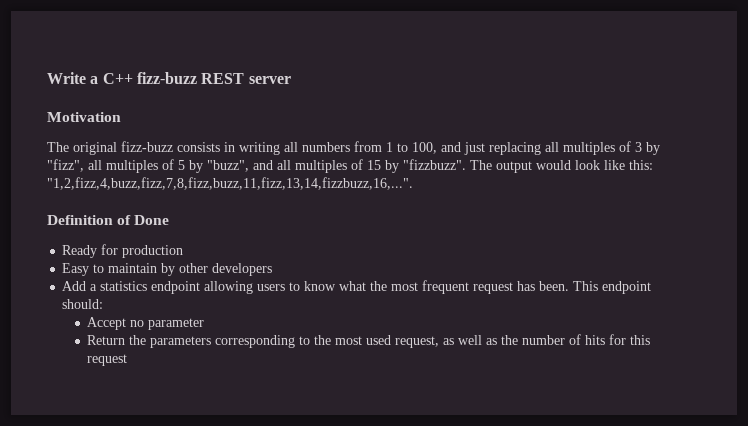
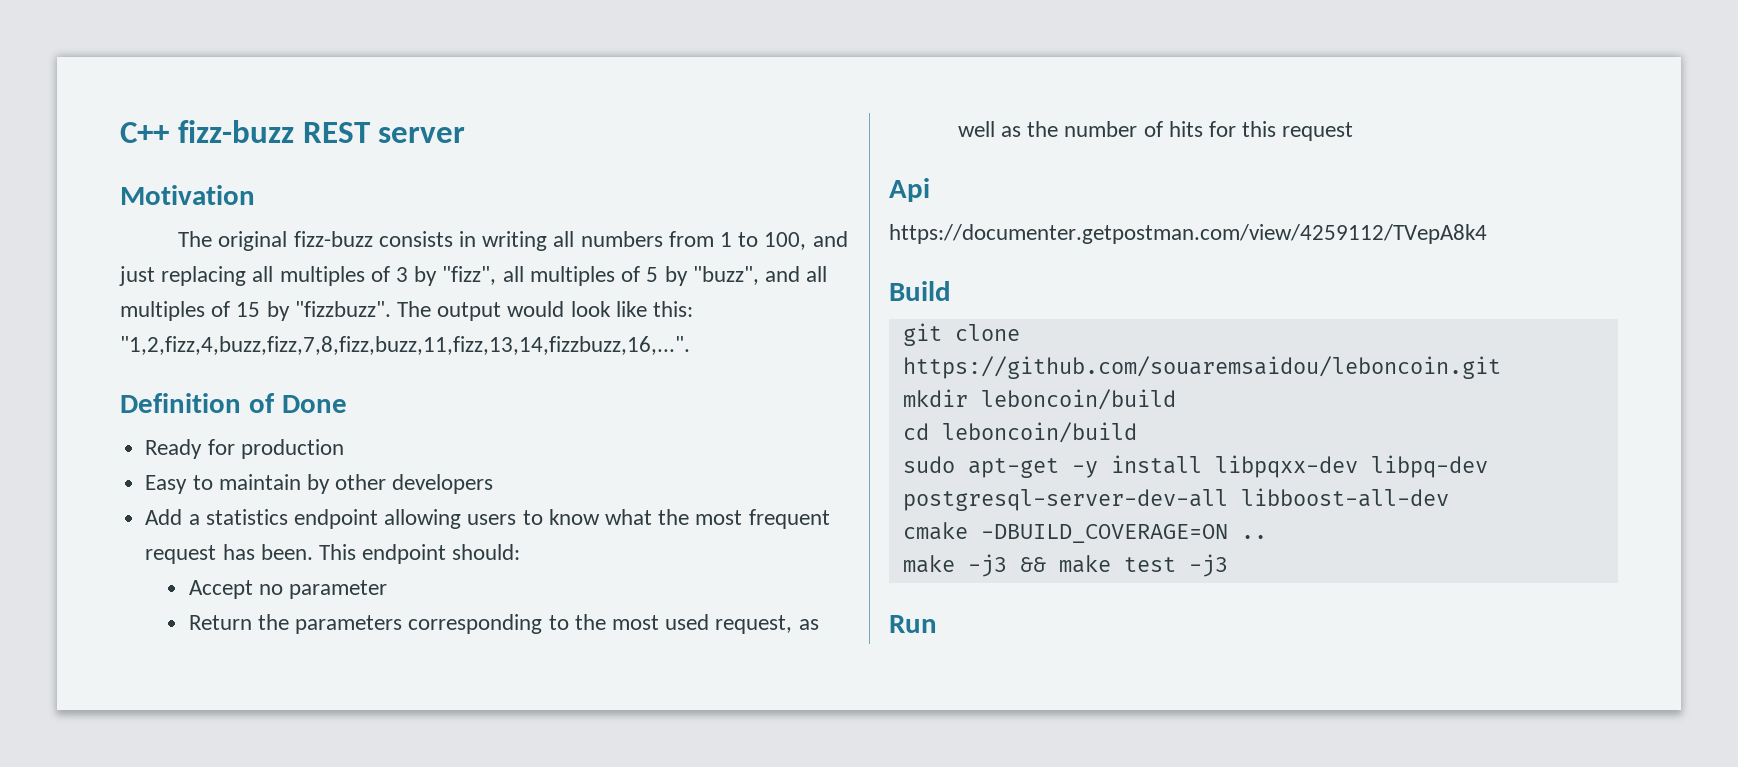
[47,72,99,84] Write a -> (120, 132) none
(128, 360) none -> [889,178,930,202] [889,224,1487,244] [889,281,951,301] [902,323,1020,346] [902,356,1501,379] [902,389,1176,410] [902,422,1137,443] [902,455,1488,478] [902,488,1449,511] [902,522,1267,543] [902,554,1228,577] [889,615,937,633] // Api // https://documenter.getpostman.com/view/4259112/TVepA8k4 // Build // git clone https://github.com/souaremsaidou/leboncoin.git // mkdir leboncoin/build // cd leboncoin/build // sudo apt-get -y install libpqxx-dev libpq-dev postgresql-server-dev-all libboost-all-dev // cmake -DBUILD_COVERAGE=ON .. // make -j3 && make test -j3 // Run

